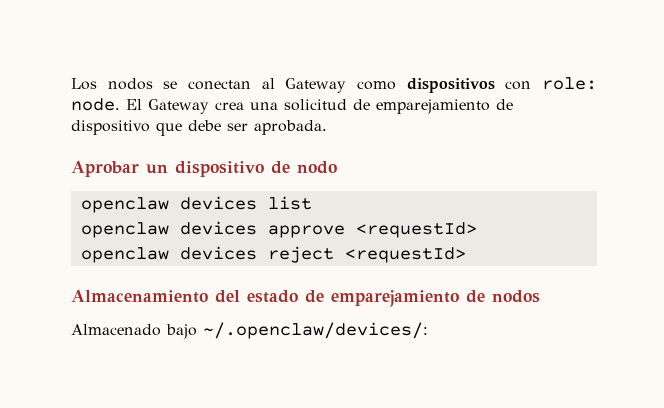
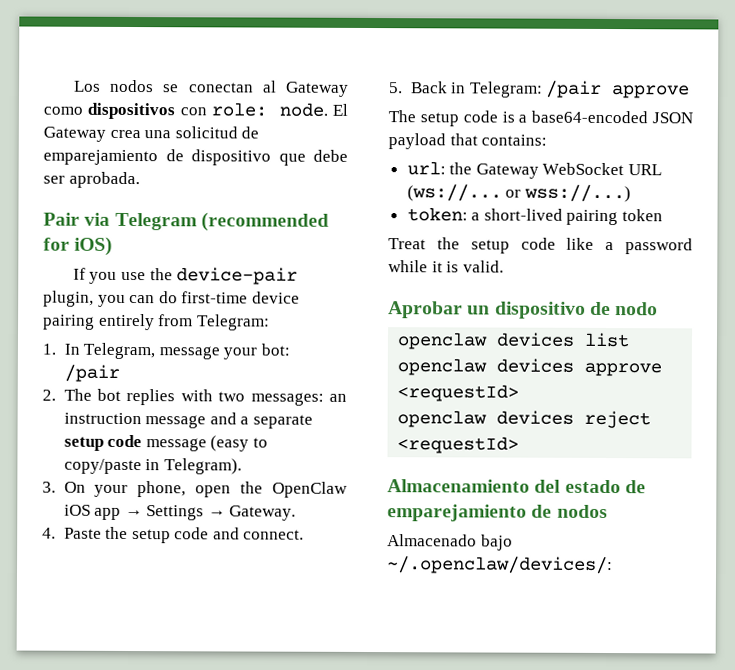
(327, 127) none -> [43,212,329,232] [43,236,114,256] [72,267,299,285] [43,290,300,307] [43,313,270,331] [42,342,290,360] [63,364,120,382] [42,388,347,406] [63,412,313,429] [63,434,268,452] [63,458,242,475] [42,481,348,498] [63,504,297,521] [42,526,305,544] [389,80,691,99] [388,110,693,127] [388,133,548,150] [406,161,663,179] [406,184,631,203] [406,207,664,226] [388,237,693,255] [388,260,504,273] // Pair via Telegram (recommended for iOS) // If you use the device-pair plugin, you can do first-time device pairing entirely from Telegram: // 1. In Telegram, message your bot: /pair // 2. The bot replies with two messages: an instruction message and a separate setup code message (easy to copy/paste in Telegram). // 3. On your phone, open the OpenClaw iOS app → Settings → Gateway. // 4. Paste the setup code and connect. // 5. Back in Telegram: /pair approve // The setup code is a base64-encoded JSON payload that contains: // url: the Gateway WebSocket URL (ws://... or wss://...) // token: a short-lived pairing token // Treat the setup code like a password while it is valid.

